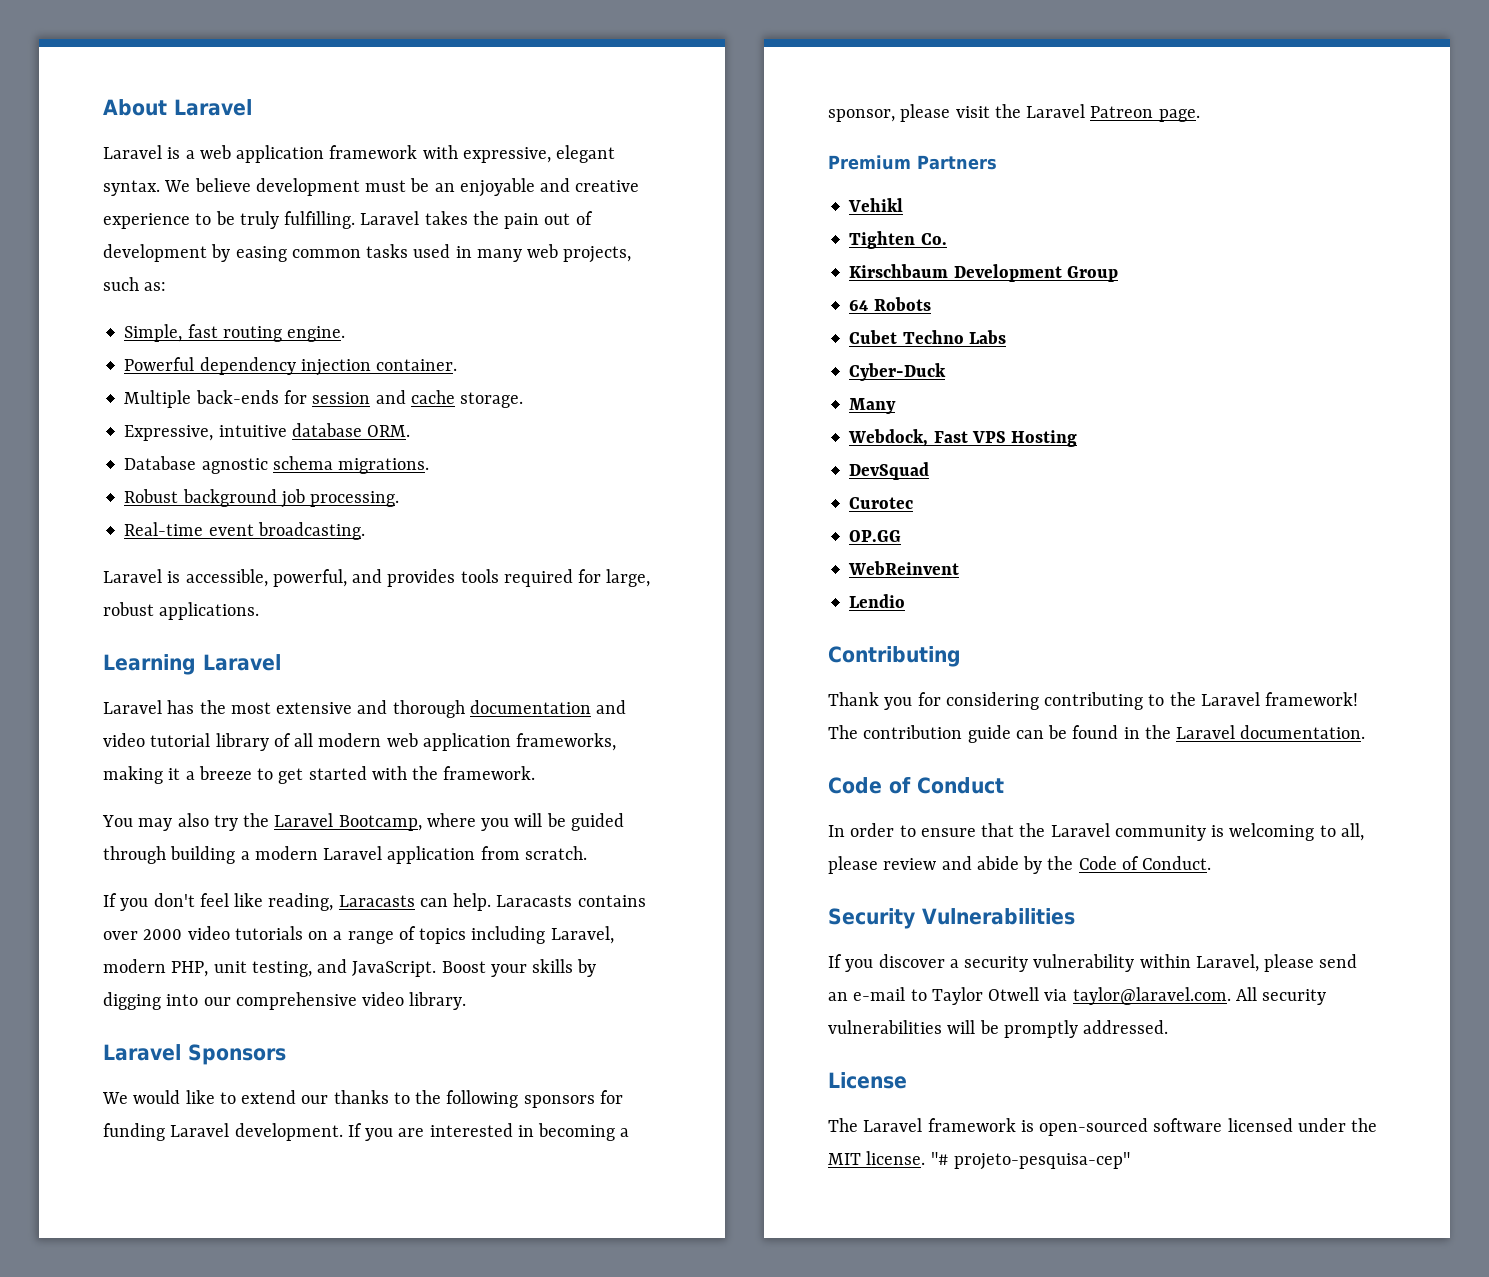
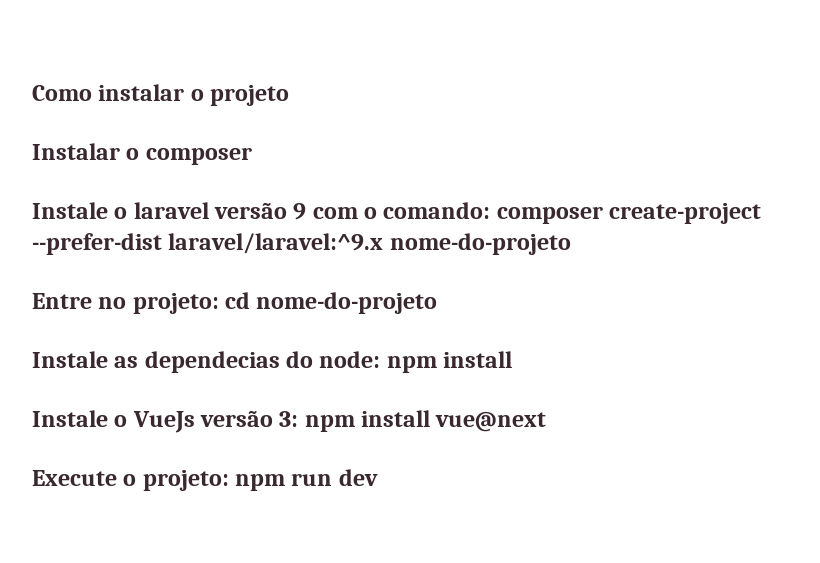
[103,99,252,116] [103,145,616,163] [103,178,640,197] [103,211,593,229] [103,244,632,263] [103,277,167,291] [124,324,346,342] [124,357,458,376] [124,390,524,408] [124,423,411,441] [124,456,430,474] [124,489,400,508] [124,522,365,540] [103,569,651,587] [103,602,260,620] [103,654,281,675] [103,700,627,718] [103,733,617,751] [103,766,536,784] [102,813,624,831] [103,846,587,864] [103,893,646,911] [103,926,614,944] [103,959,597,977] [103,992,467,1010] [103,1044,286,1065] [102,1090,623,1108] [103,1123,630,1141] [828,104,1200,122] [828,155,997,170] [848,198,904,212] [849,231,947,249] [849,264,1118,282] [849,297,931,311] [849,330,1006,344] [849,363,947,381] [849,398,897,414] [848,429,1078,447] [849,462,930,480] [849,497,914,509] [849,530,902,542] [848,561,960,575] [849,594,906,608] [828,646,961,667] [828,692,1359,710] [828,725,1366,743] [828,777,1004,794] [828,823,1364,841] [828,856,1212,874] [828,908,1075,929] [828,954,1358,972] [828,987,1327,1005] [828,1020,1169,1038] [828,1072,907,1089] [828,1118,1378,1136] [828,1151,1130,1170] About Laravel // Laravel is a web application framework with expressive, elegant syntax. We believe development must be an enjoyable and creative experience to be truly fulfilling. Laravel takes the pain out of development by easing common tasks used in many web projects, such as: // Simple, fast routing engine. // Powerful dependency injection container. // Multiple back-ends for session and cache storage. // Expressive, intuitive database ORM. // Database agnostic schema migrations. // Robust background job processing. // Real-time event broadcasting. // Laravel is accessible, powerful, and provides tools required for large, robust applications. // Learning Laravel // Laravel has the most extensive and thorough documentation and video tutorial library of all modern web application frameworks, making it a breeze to get started with the framework. // You may also try the Laravel Bootcamp, where you will be guided through building a modern Laravel application from scratch. // If you don't feel like reading, Laracasts can help. Laracasts contains over 2000 video tutorials on a range of topics including Laravel, modern PHP, unit testing, and JavaScript. Boost your skills by digging into our comprehensive video library. // Laravel Sponsors // We would like to extend our thanks to the following sponsors for funding Laravel development. If you are interested in becoming a sponsor, please visit the Laravel Patreon page. // Premium Partners // Vehikl // Tighten Co. // Kirschbaum Development Group // 64 Robots // Cubet Techno Labs // Cyber-Duck // Many // Webdock, Fast VPS Hosting // DevSquad // Curotec // OP.GG // WebReinvent // Lendio // Contributing // Thank you for considering contributing to the Laravel framework! The contribution guide can be found in the Laravel documentation. // Code of Conduct // In order to ensure that the Laravel community is welcoming to all, please review and abide by the Code of Conduct. // Security Vulnerabilities // If you discover a security vulnerability within Laravel, please send an e-mail to Taylor Otwell via taylor@laravel.com. All security vulnerabilities will be promptly addressed. // License // The Laravel framework is open-sourced software licensed under the MIT license. "# projeto-pesquisa-cep" -> [32,84,290,106] [32,143,252,165] [32,202,762,224] [32,233,571,255] [32,292,438,314] [32,351,513,373] [32,410,547,433] [32,469,378,491] Como instalar o projeto // Instalar o composer // Instale o laravel versão 9 com o comando: composer create-project --prefer-dist laravel/laravel:^9.x nome-do-projeto // Entre no projeto: cd nome-do-projeto // Instale as dependecias do node: npm install // Instale o VueJs versão 3: npm install vue@next // Execute o projeto: npm run dev

